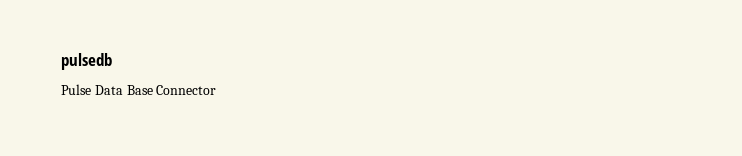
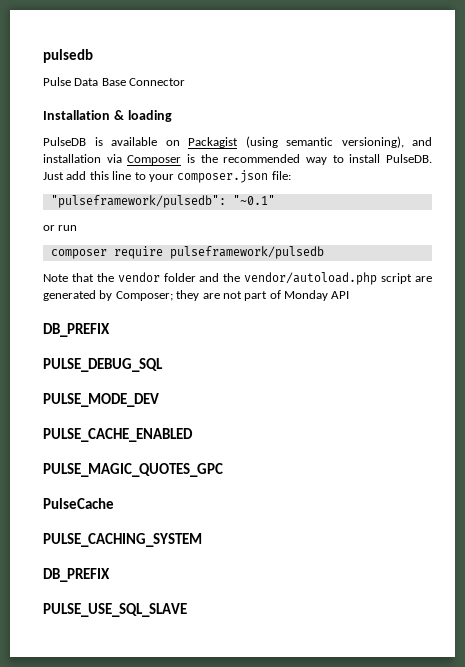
(217, 90) none -> [43,110,172,122] [43,136,432,148] [43,154,432,165] [43,170,291,183] [50,195,275,208] [43,225,78,231] [50,246,324,259] [43,272,432,285] [43,290,350,301] [43,323,110,337] [43,358,163,372] [43,393,159,407] [43,428,193,442] [43,463,223,477] [43,498,114,509] [43,533,202,547] [43,568,110,582] [43,603,187,617] // Installation & loading // PulseDB is available on Packagist (using semantic versioning), and installation via Composer is the recommended way to install PulseDB. Just add this line to your composer.json file: // "pulseframework/pulsedb": "~0.1" // or run // composer require pulseframework/pulsedb // Note that the vendor folder and the vendor/autoload.php script are generated by Composer; they are not part of Monday API // DB_PREFIX // PULSE_DEBUG_SQL // PULSE_MODE_DEV // PULSE_CACHE_ENABLED // PULSE_MAGIC_QUOTES_GPC // PulseCache // PULSE_CACHING_SYSTEM // DB_PREFIX // PULSE_USE_SQL_SLAVE

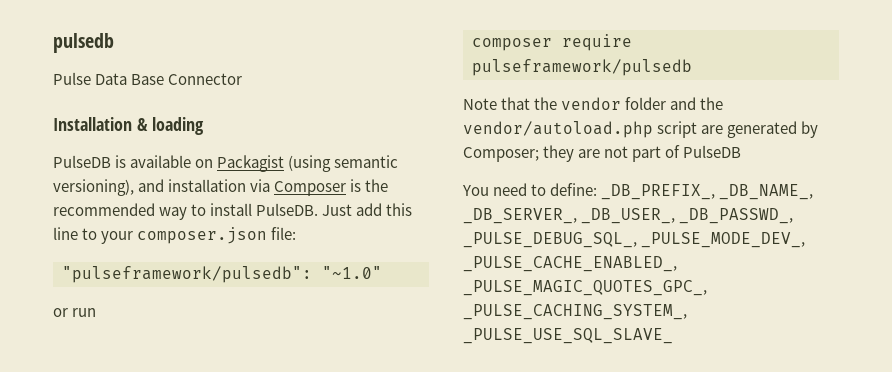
[232,195,275,205] "~0.1" -> [322,266,382,279] "~1.0"
[284,290,350,301] [43,323,110,337] [43,358,163,372] [43,393,159,407] [43,428,193,442] [43,463,223,477] [43,498,114,509] [43,533,202,547] [43,568,110,582] [43,603,187,617] Monday API // DB_PREFIX // PULSE_DEBUG_SQL // PULSE_MODE_DEV // PULSE_CACHE_ENABLED // PULSE_MAGIC_QUOTES_GPC // PulseCache // PULSE_CACHING_SYSTEM // DB_PREFIX // PULSE_USE_SQL_SLAVE -> [683,145,742,158] [462,183,814,200] [463,208,794,224] [463,232,806,248] [463,256,677,272] [463,280,707,296] [463,304,687,320] [463,328,673,344] PulseDB // You need to define: _DB_PREFIX_, _DB_NAME_, _DB_SERVER_, _DB_USER_, _DB_PASSWD_, _PULSE_DEBUG_SQL_, _PULSE_MODE_DEV_, _PULSE_CACHE_ENABLED_, _PULSE_MAGIC_QUOTES_GPC_, _PULSE_CACHING_SYSTEM_, _PULSE_USE_SQL_SLAVE_

